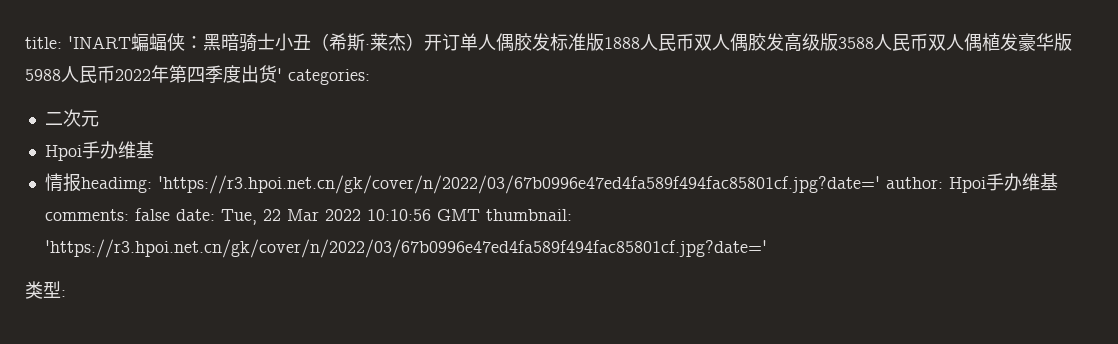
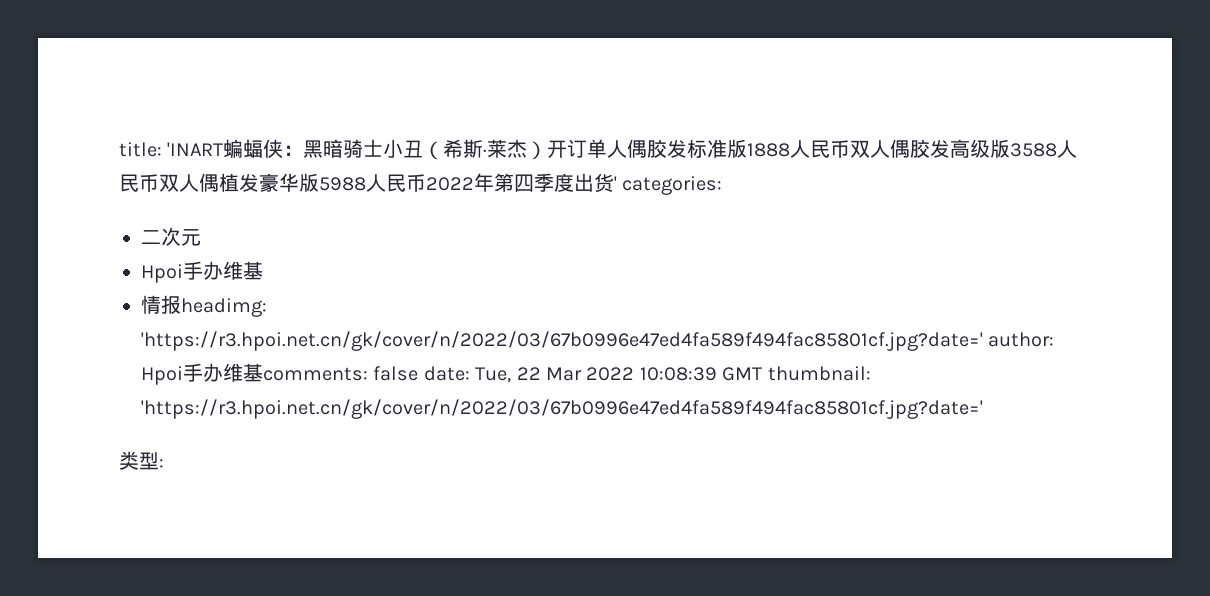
[366,209,431,221] 10:10:56 -> [639,367,717,381] 10:08:39

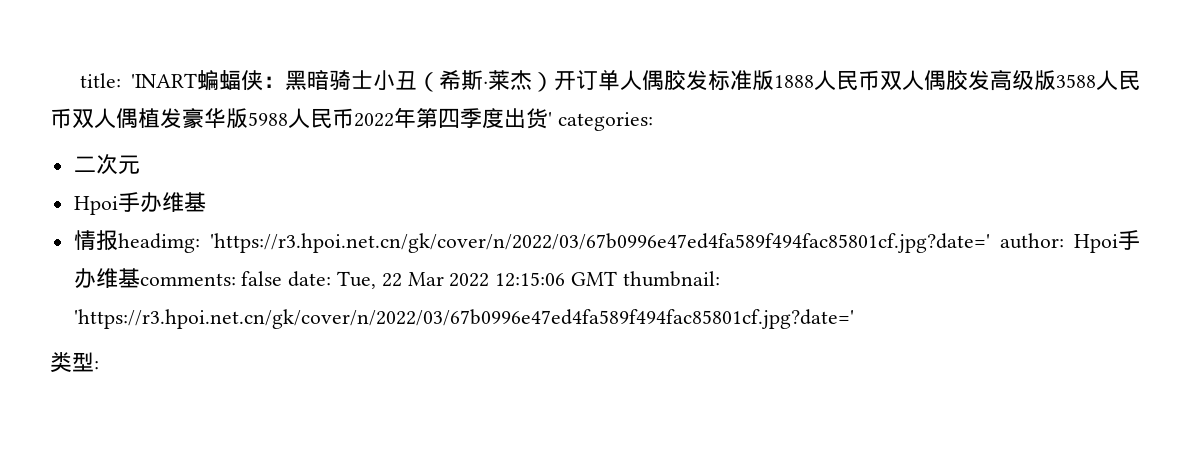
[639,367,717,381] 10:08:39 -> [495,272,566,287] 12:15:06

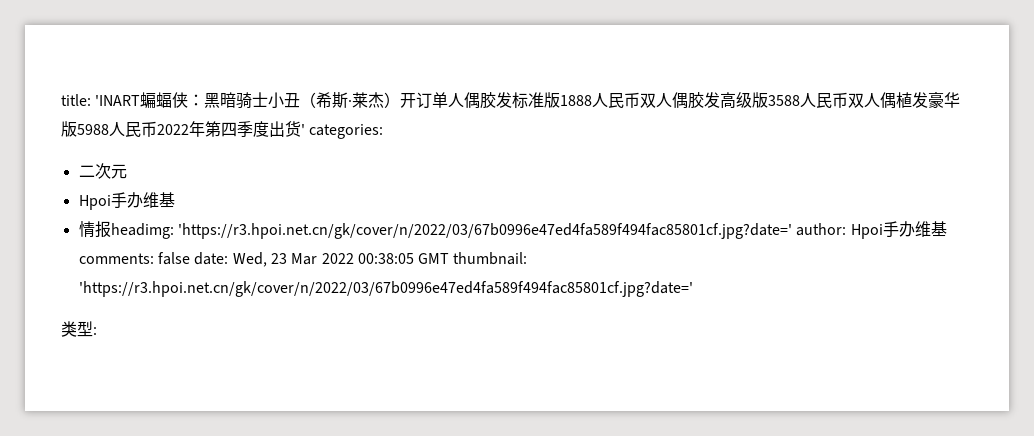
[337,271,402,289] Tue, 22 -> [232,252,287,267] Wed, 23
[495,272,566,287] 12:15:06 -> [357,253,414,264] 00:38:05

